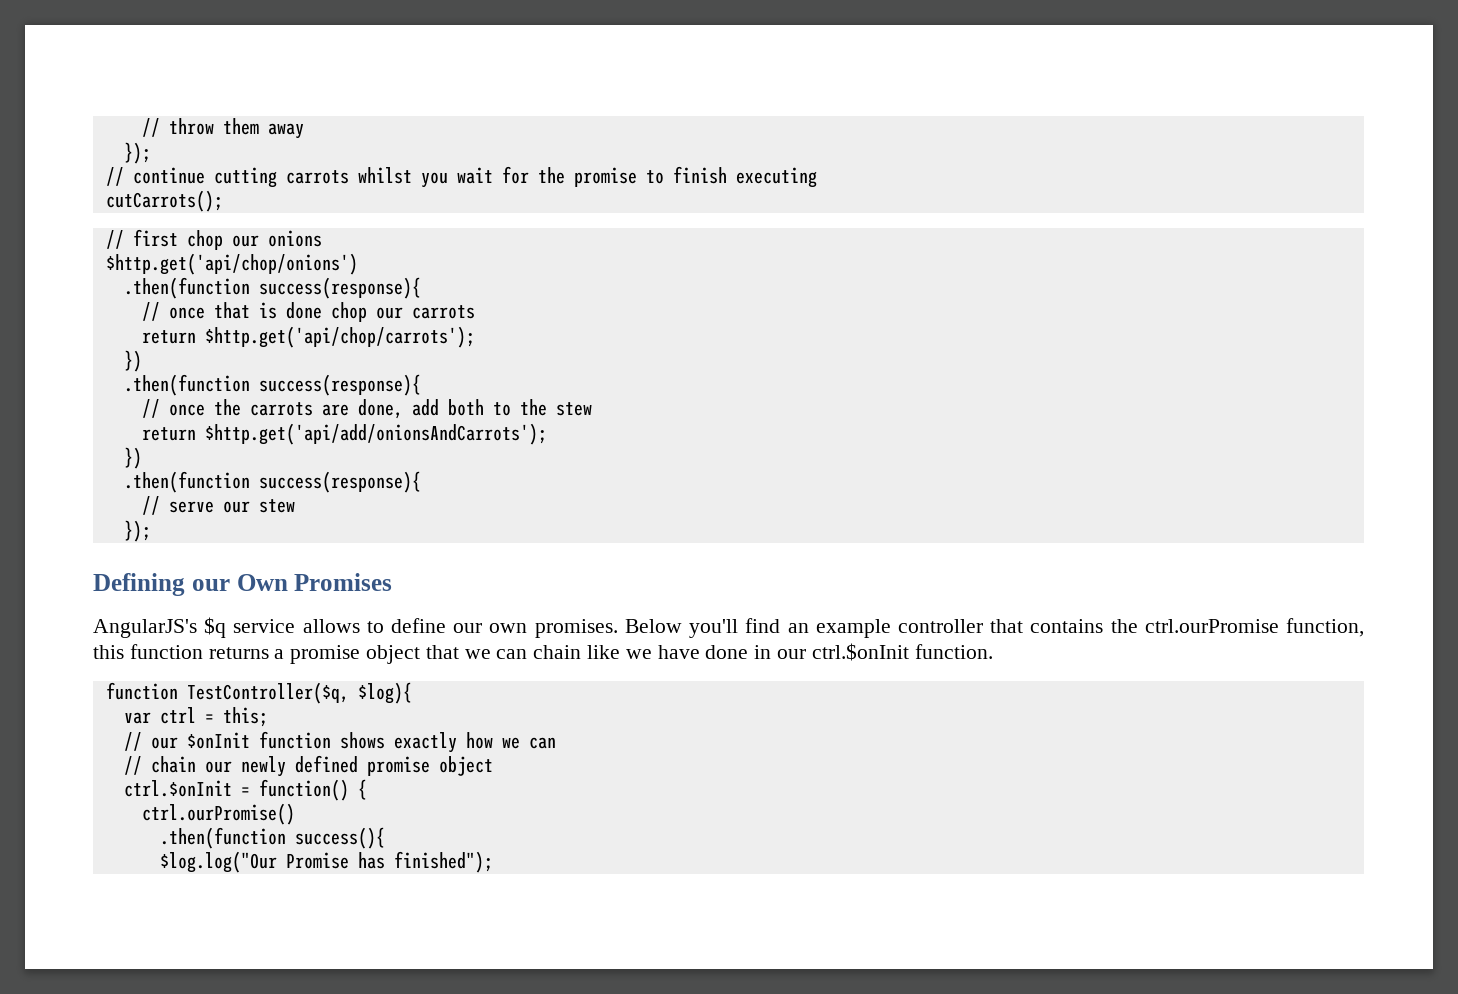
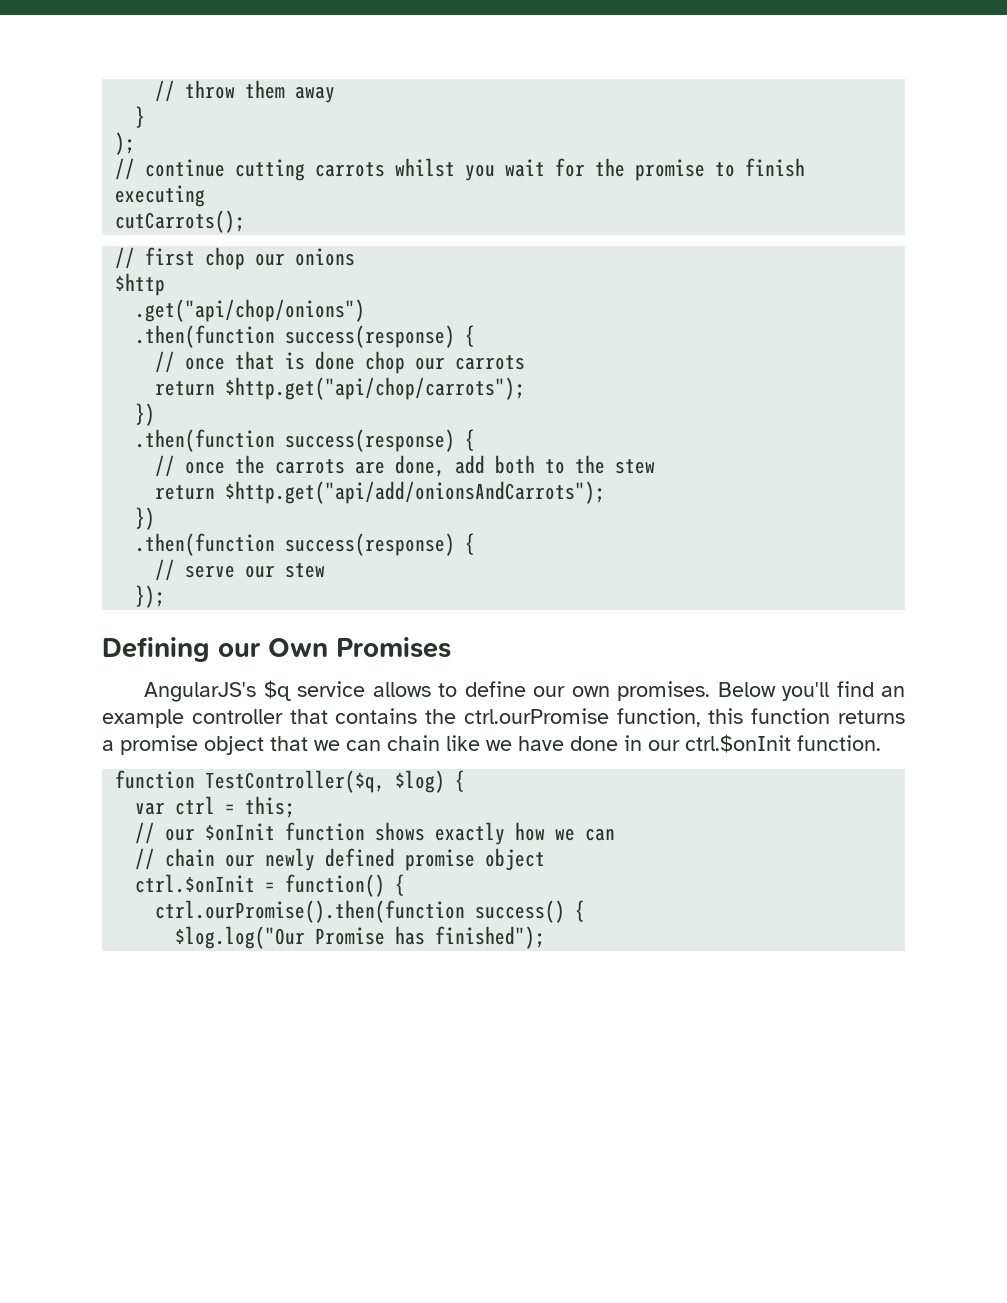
[123,142,151,164] }); -> [135,106,146,128] [115,132,136,155] } // );
[105,253,358,275] [123,277,421,299] $http.get('api/chop/onions') // .then(function success(response){ -> [115,273,166,296] [135,299,366,322] [135,325,476,348] $http // .get("api/chop/onions") // .then(function success(response) {
[204,326,475,348] [123,350,142,372] [123,374,421,396] $http.get('api/chop/carrots'); // }) // .then(function success(response){ -> [225,377,526,400] [135,403,156,426] [135,429,476,452] $http.get("api/chop/carrots"); // }) // .then(function success(response) {
[204,423,547,445] [123,447,142,469] [123,471,421,493] $http.get('api/add/onionsAndCarrots'); // }) // .then(function success(response){ -> [225,481,606,504] [135,507,156,530] [135,533,476,556] $http.get("api/add/onionsAndCarrots"); // }) // .then(function success(response) {
[357,682,412,704] $log){ -> [395,770,466,793] $log) {
[141,803,295,825] [159,827,385,849] ctrl.ourPromise() // .then(function success(){ -> [155,900,586,923] ctrl.ourPromise().then(function success() {

